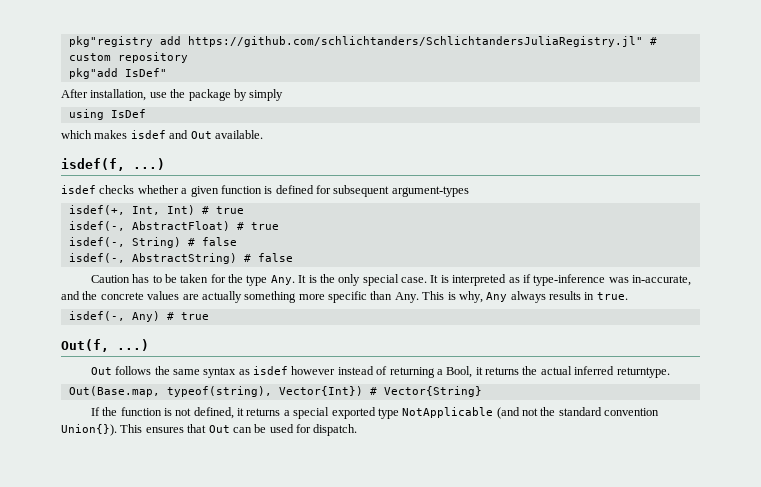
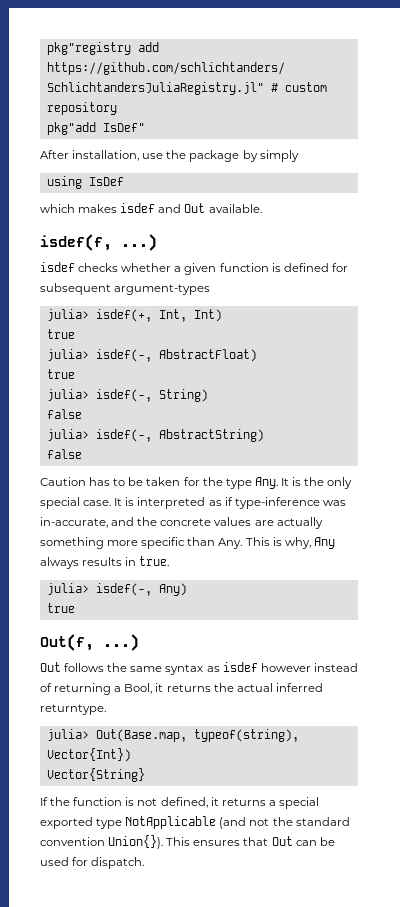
(469, 191) none -> [46,309,89,321] julia>
[201,206,244,214] # true // -> [46,329,75,339] [46,349,89,361] // true // julia>
[236,222,279,230] # true // -> [46,369,75,379] [46,389,89,401] // true // julia>
[187,237,237,246] # false // -> [46,409,82,419] [46,429,89,441] // false // julia>
[243,254,251,262] # -> (264, 435) //
(628, 296) none -> [46,583,89,595] julia>
[166,312,174,320] # -> (187, 589) //
(670, 372) none -> [46,729,89,741] julia>
[369,387,377,395] # -> (131, 755) //

